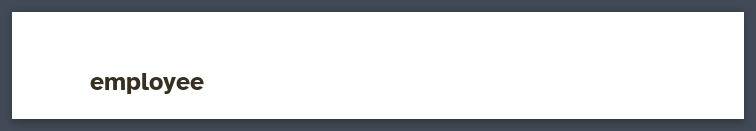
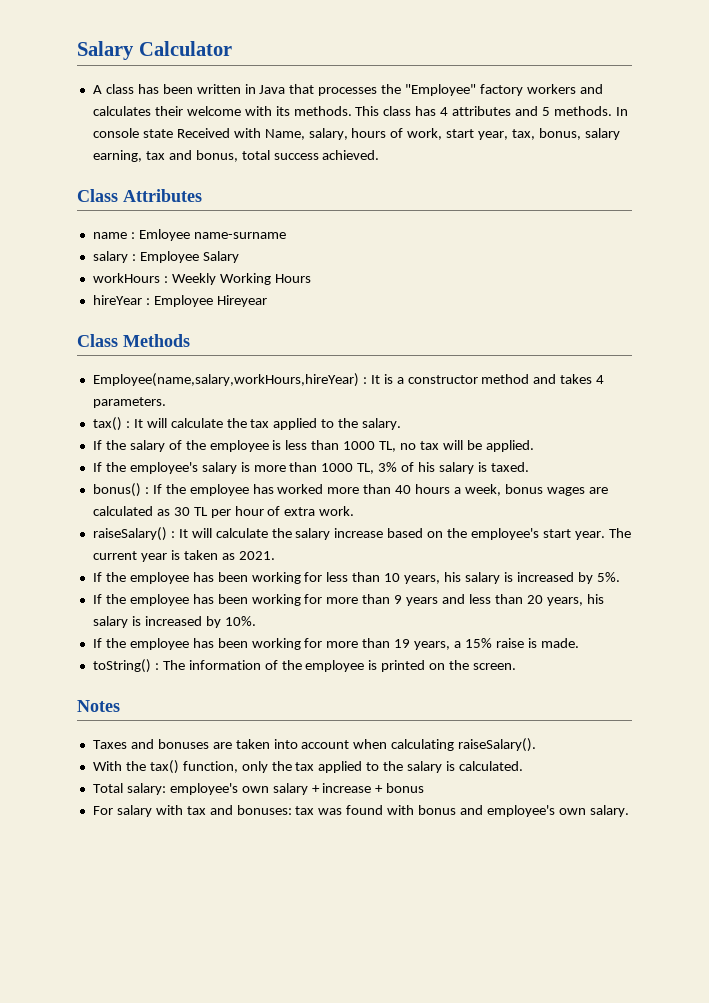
[90,73,204,94] employee -> [77,41,232,60] [92,84,603,96] [92,106,628,116] [92,128,620,140] [92,150,380,162] [77,189,202,202] [92,229,286,241] [92,251,239,263] [92,273,311,285] [92,295,267,307] [77,334,190,347] [92,373,605,387] [92,397,166,408] [92,417,402,431] [92,440,534,452] [92,462,529,474] [92,483,608,497] [92,506,355,518] [92,527,631,541] [92,550,275,562] [92,572,620,584] [92,594,604,606] [92,616,256,628] [92,638,579,650] [92,659,517,673] [77,700,120,712] [92,738,537,752] [92,760,523,774] [92,783,425,795] [92,805,629,817] Salary Calculator // A class has been written in Java that processes the "Employee" factory workers and calculates their welcome with its methods. This class has 4 attributes and 5 methods. In console state Received with Name, salary, hours of work, start year, tax, bonus, salary earning, tax and bonus, total success achieved. // Class Attributes // name : Emloyee name-surname // salary : Employee Salary // workHours : Weekly Working Hours // hireYear : Employee Hireyear // Class Methods // Employee(name,salary,workHours,hireYear) : It is a constructor method and takes 4 parameters. // tax() : It will calculate the tax applied to the salary. // If the salary of the employee is less than 1000 TL, no tax will be applied. // If the employee's salary is more than 1000 TL, 3% of his salary is taxed. // bonus() : If the employee has worked more than 40 hours a week, bonus wages are calculated as 30 TL per hour of extra work. // raiseSalary() : It will calculate the salary increase based on the employee's start year. The current year is taken as 2021. // If the employee has been working for less than 10 years, his salary is increased by 5%. // If the employee has been working for more than 9 years and less than 20 years, his salary is increased by 10%. // If the employee has been working for more than 19 years, a 15% raise is made. // toString() : The information of the employee is printed on the screen. // Notes // Taxes and bonuses are taken into account when calculating raiseSalary(). // With the tax() function, only the tax applied to the salary is calculated. // Total salary: employee's own salary + increase + bonus // For salary with tax and bonuses: tax was found with bonus and employee's own salary.

